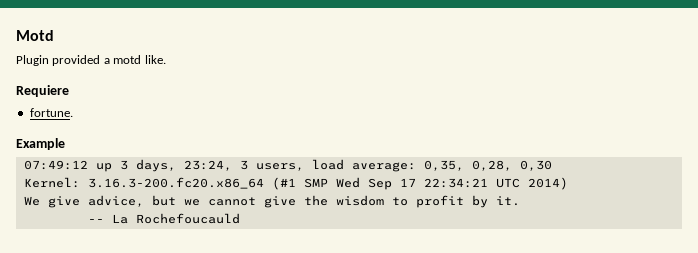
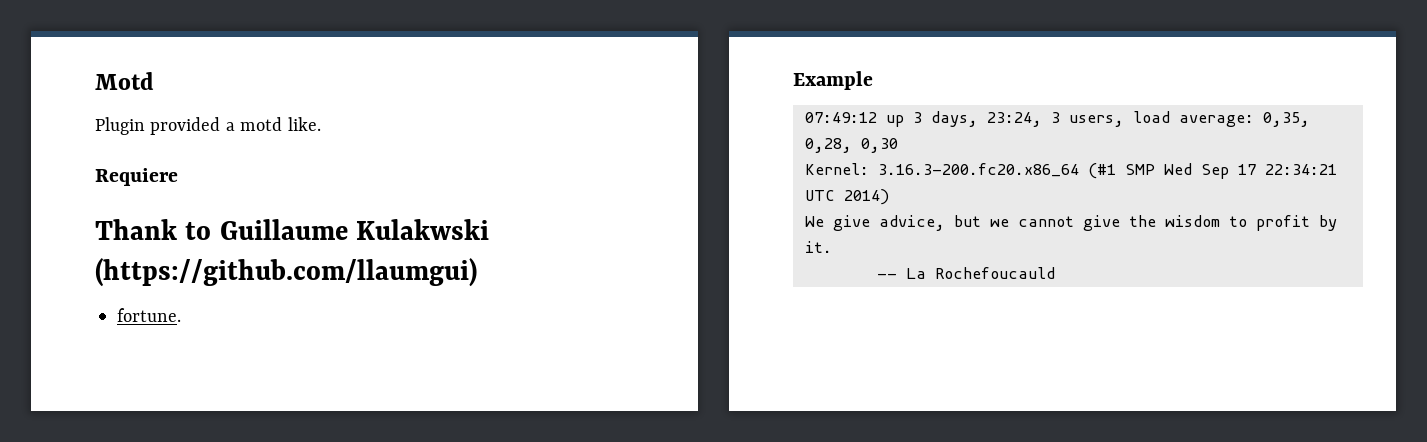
(69, 91) none -> [95,219,490,240] [95,258,477,287] // Thank to Guillaume Kulakwski (https://github.com/llaumgui)

